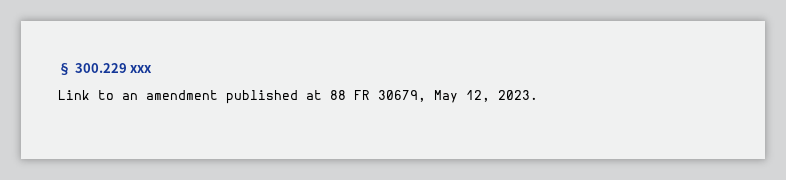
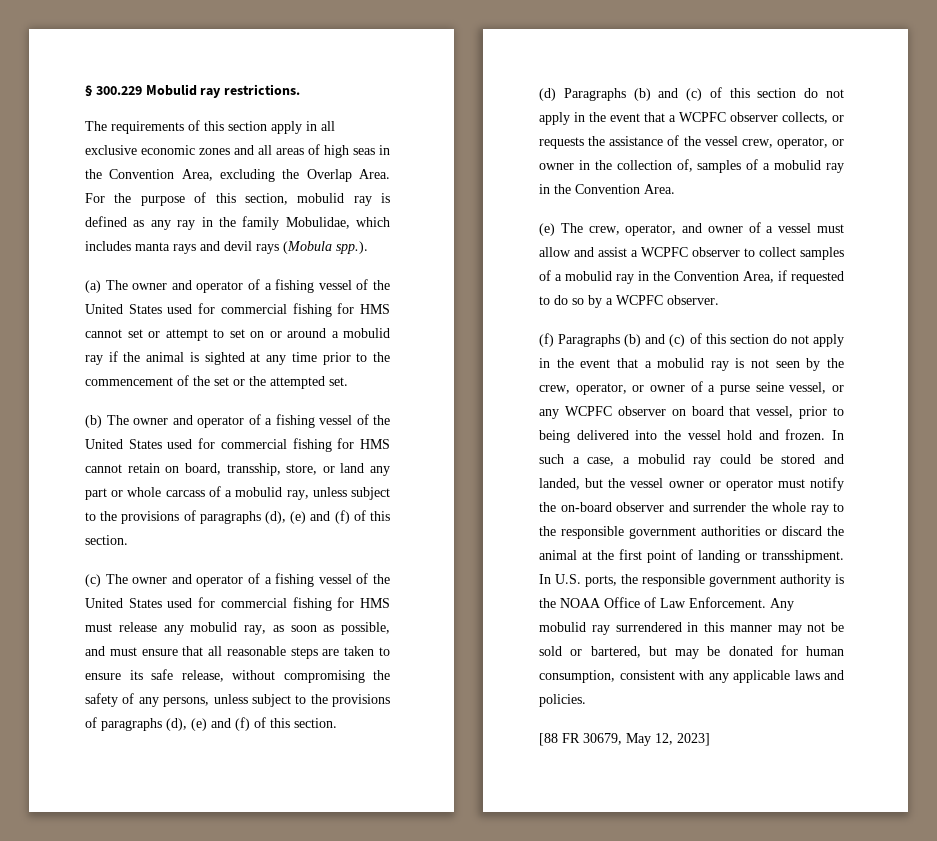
[130,65,153,73] [58,90,346,104] xxx // Link to an amendment published at 88 -> [145,84,301,98] [85,120,335,134] [85,144,390,158] [85,169,390,182] [85,192,390,206] [85,216,390,230] [85,241,368,254] [85,279,390,293] [85,303,391,317] [85,328,390,341] [85,351,390,365] [85,375,348,389] [85,414,390,428] [85,438,391,452] [85,463,390,476] [85,486,391,500] [85,510,390,524] [85,535,128,545] [85,573,390,587] [85,597,391,611] [85,622,390,635] [85,646,390,659] [85,669,390,683] [85,693,390,707] [85,717,337,731] [539,87,844,101] [539,112,844,125] [539,135,844,149] [539,159,844,173] [539,184,675,194] [539,222,844,236] [539,247,844,260] [539,270,844,284] [539,295,719,308] [539,333,844,347] [539,358,844,371] [539,381,844,395] [539,406,844,419] [539,429,844,443] [539,454,844,467] [539,477,844,491] [539,502,844,515] [539,526,844,539] [539,549,844,563] [539,574,844,587] [539,597,794,611] [539,622,844,635] [539,645,844,659] [539,670,844,683] [539,694,586,707] [539,733,558,746] Mobulid ray restrictions. // The requirements of this section apply in all exclusive economic zones and all areas of high seas in the Convention Area, excluding the Overlap Area. For the purpose of this section, mobulid ray is defined as any ray in the family Mobulidae, which includes manta rays and devil rays (Mobula spp.). // (a) The owner and operator of a fishing vessel of the United States used for commercial fishing for HMS cannot set or attempt to set on or around a mobulid ray if the animal is sighted at any time prior to the commencement of the set or the attempted set. // (b) The owner and operator of a fishing vessel of the United States used for commercial fishing for HMS cannot retain on board, transship, store, or land any part or whole carcass of a mobulid ray, unless subject to the provisions of paragraphs (d), (e) and (f) of this section. // (c) The owner and operator of a fishing vessel of the United States used for commercial fishing for HMS must release any mobulid ray, as soon as possible, and must ensure that all reasonable steps are taken to ensure its safe release, without compromising the safety of any persons, unless subject to the provisions of paragraphs (d), (e) and (f) of this section. // (d) Paragraphs (b) and (c) of this section do not apply in the event that a WCPFC observer collects, or requests the assistance of the vessel crew, operator, or owner in the collection of, samples of a mobulid ray in the Convention Area. // (e) The crew, operator, and owner of a vessel must allow and assist a WCPFC observer to collect samples of a mobulid ray in the Convention Area, if requested to do so by a WCPFC observer. // (f) Paragraphs (b) and (c) of this section do not apply in the event that a mobulid ray is not seen by the crew, operator, or owner of a purse seine vessel, or any WCPFC observer on board that vessel, prior to being delivered into the vessel hold and frozen. In such a case, a mobulid ray could be stored and landed, but the vessel owner or operator must notify the on-board observer and surrender the whole ray to the responsible government authorities or discard the animal at the first point of landing or transshipment. In U.S. ports, the responsible government authority is the NOAA Office of Law Enforcement. Any mobulid ray surrendered in this manner may not be sold or bartered, but may be donated for human consumption, consistent with any applicable laws and policies. // [88
[498,90,538,100] 2023. -> [677,733,710,746] 2023]

